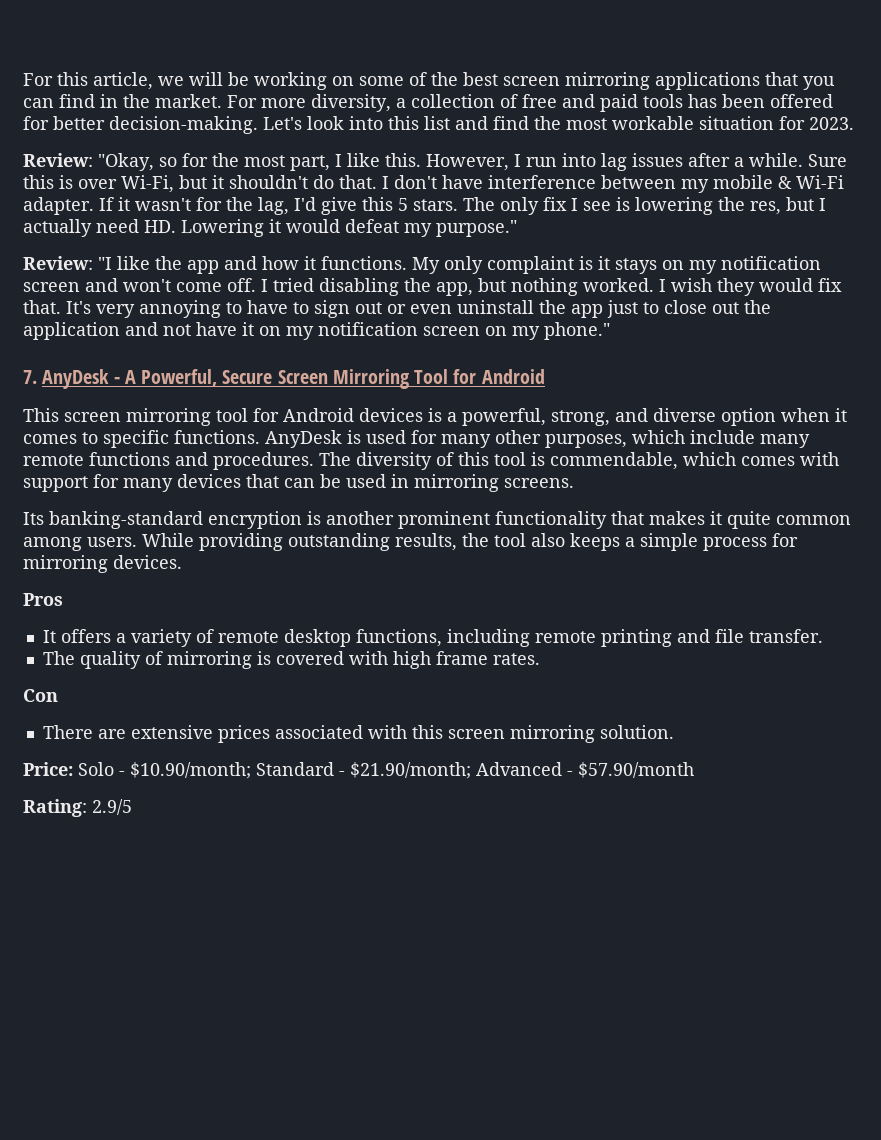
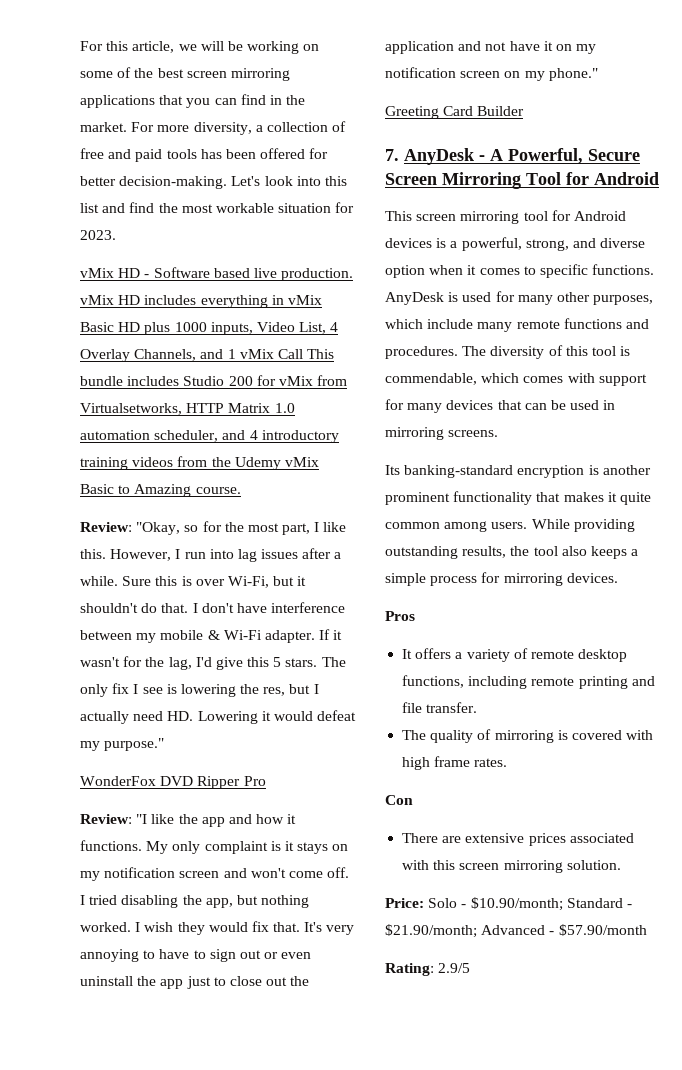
(854, 123) none -> [80,267,354,281] [80,295,322,308] [80,322,339,335] [80,349,335,362] [80,375,348,386] [80,403,295,415] [80,430,339,443] [80,456,319,470] [80,484,241,497] // vMix HD - Software based live production. vMix HD includes everything in vMix Basic HD plus 1000 inputs, Video List, 4 Overlay Channels, and 1 vMix Call This bundle includes Studio 200 for vMix from Virtualsetworks, HTTP Matrix 1.0 automation scheduler, and 4 introductory training videos from the Udemy vMix Basic to Amazing course.
(517, 228) none -> [80,776,266,789] // WonderFox DVD Ripper Pro
(610, 331) none -> [385,106,525,119] // Greeting Card Builder

